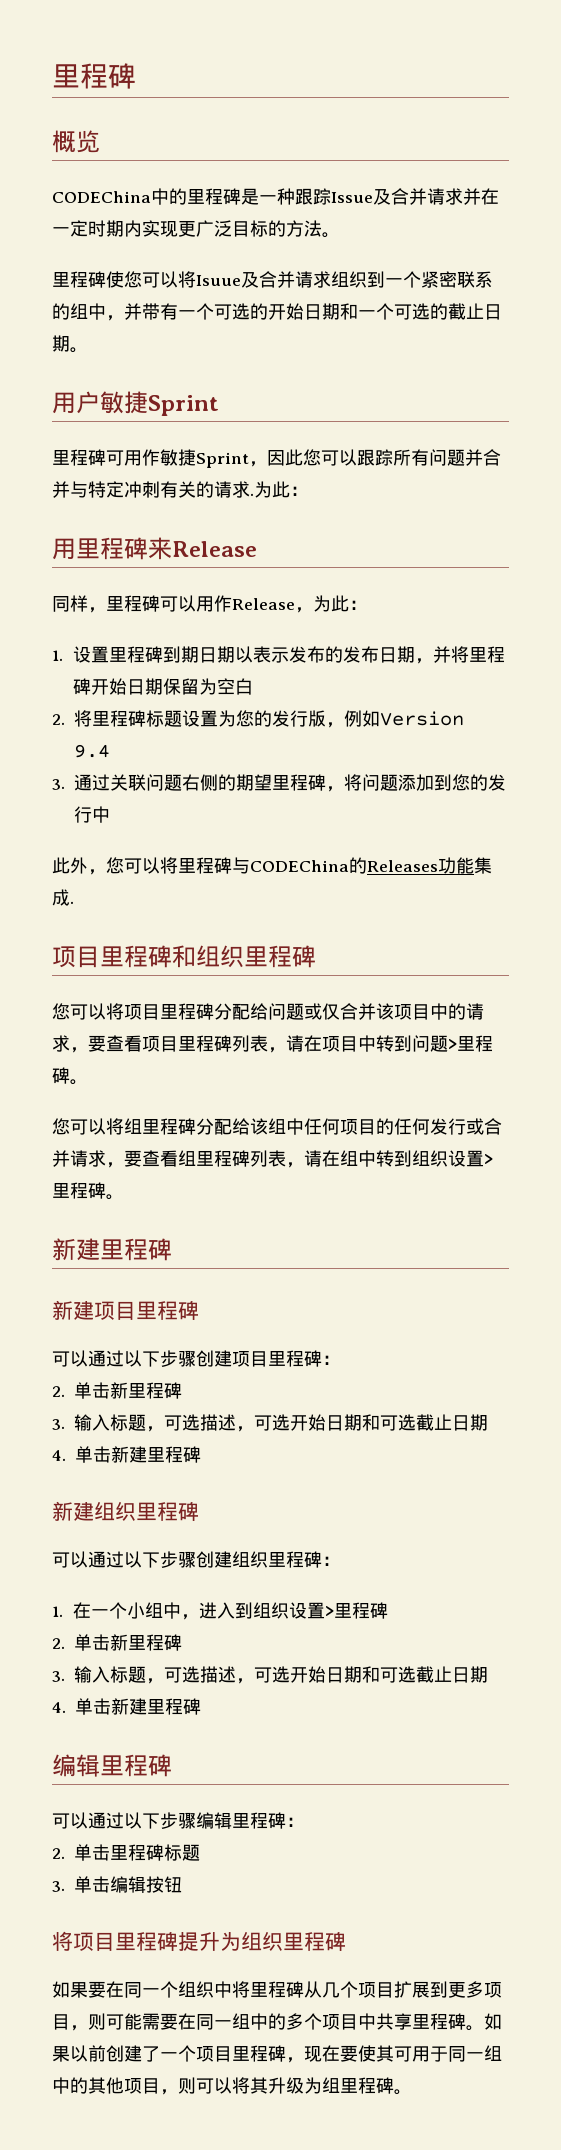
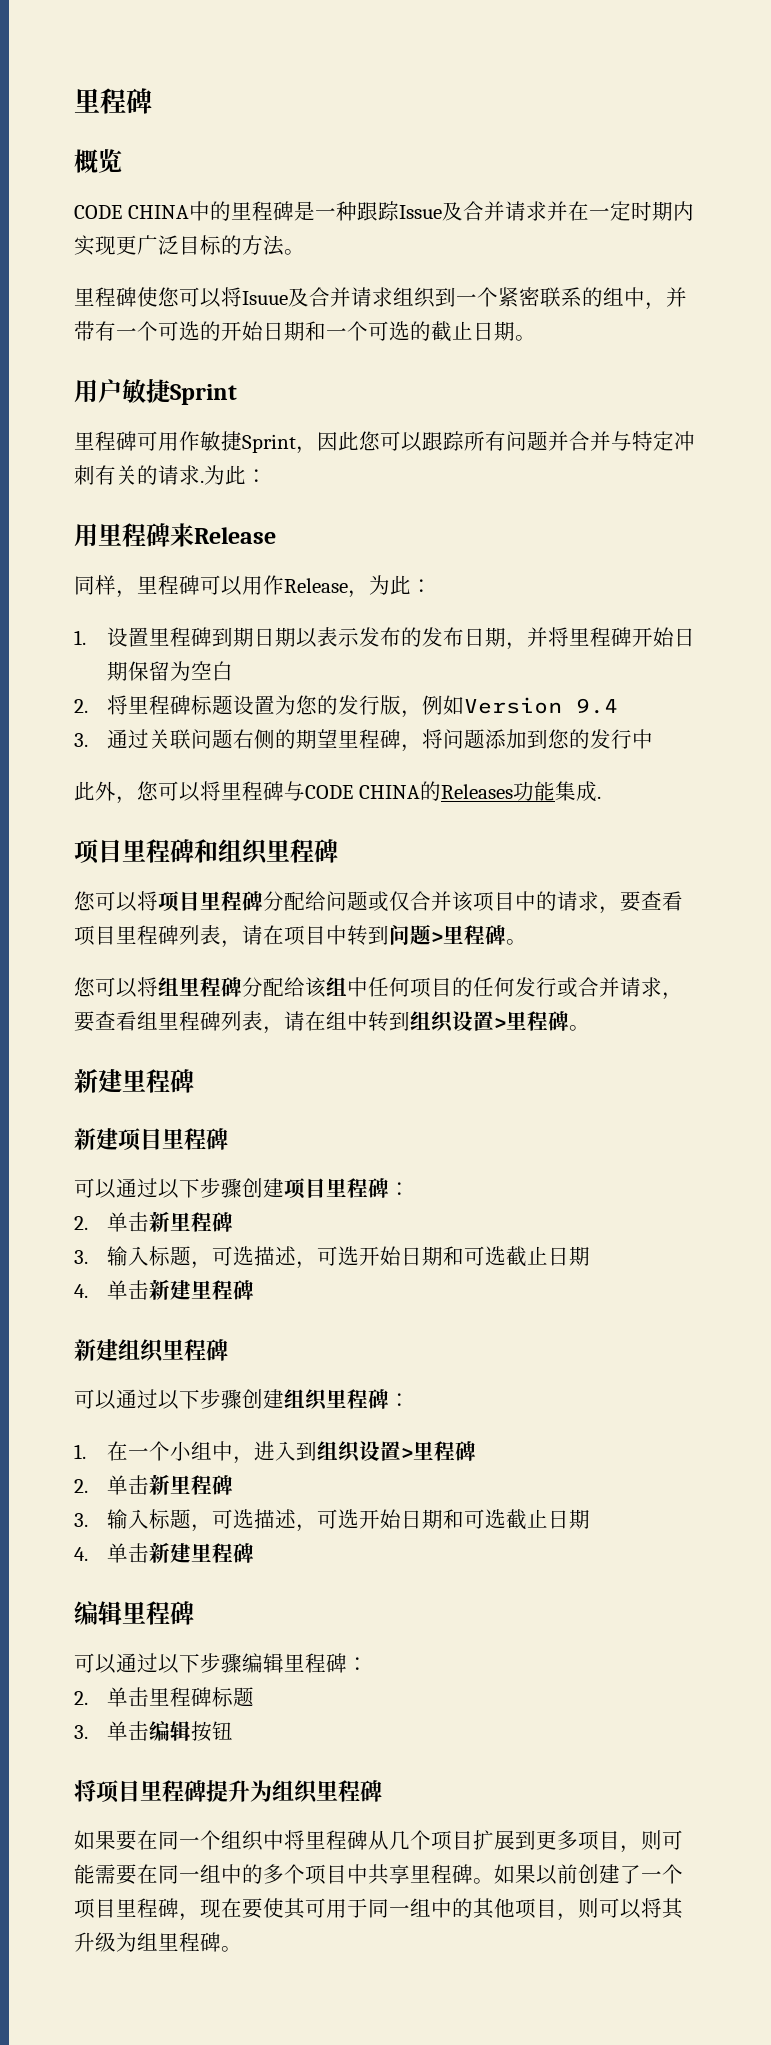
[52,191,151,203] CODEChina -> [74,205,189,219] CODE CHINA
[250,860,349,872] CODEChina -> [305,785,420,799] CODE CHINA

